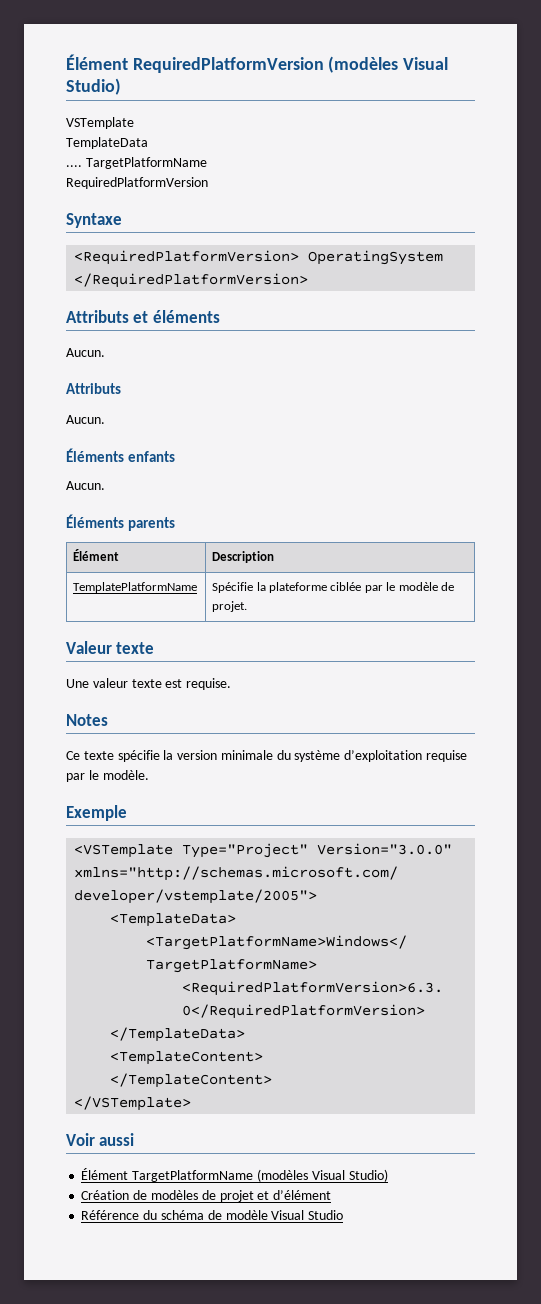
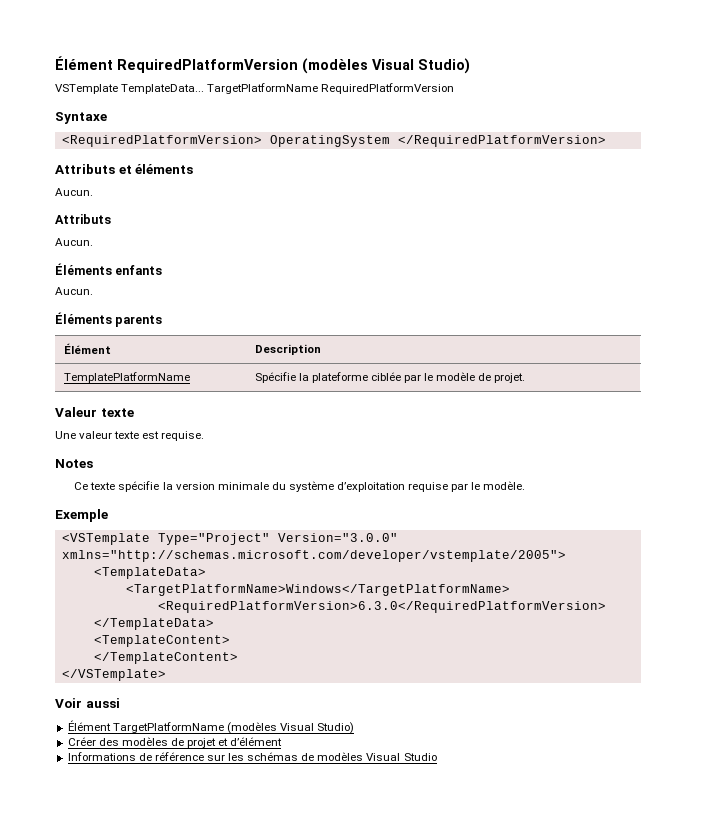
[66,137,148,149] [66,157,207,169] // TemplateData // .... TargetPlatformName // -> [121,83,319,94] TemplateData... TargetPlatformName
[81,1190,148,1200] Création de -> [67,737,119,746] Créer des
[81,1210,268,1220] Référence du schéma de modèle -> [67,752,364,761] Informations de référence sur les schémas de modèles

